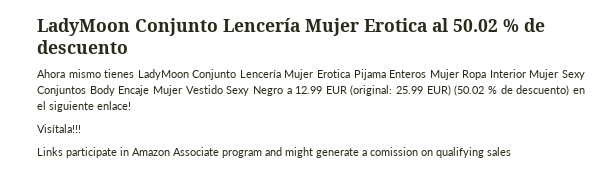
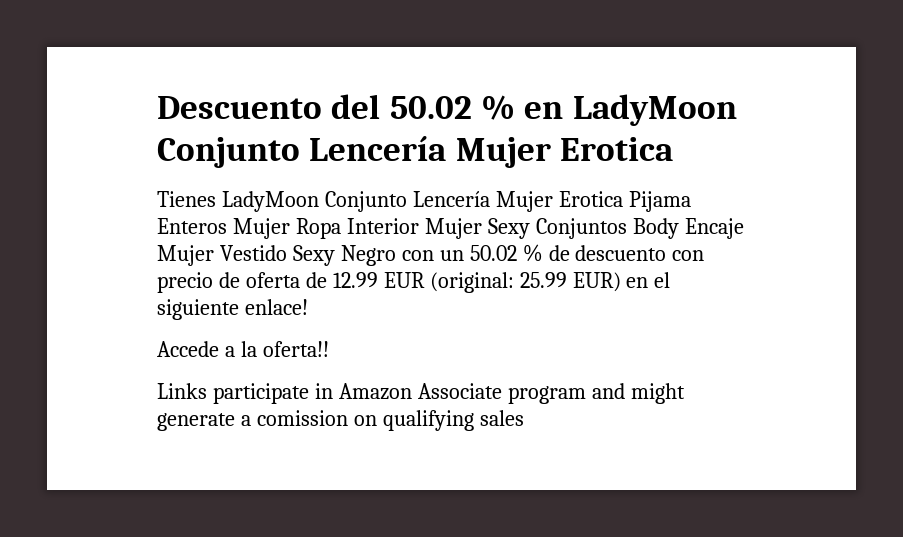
[37,18,545,36] [37,40,128,54] [37,69,135,78] LadyMoon Conjunto Lencería Mujer Erotica al 50.02 % de descuento // Ahora mismo tienes -> [157,94,737,126] [157,136,673,168] [157,191,216,207] Descuento del 50.02 % en LadyMoon Conjunto Lencería Mujer Erotica // Tienes
[286,88,292,94] a -> [401,244,705,262] [157,272,327,293] con un 50.02 % de descuento con precio de oferta de
[454,85,570,96] (50.02 % de descuento) -> (621, 282) none
[37,124,81,133] Visítala!!! -> [157,341,329,357] Accede a la oferta!!

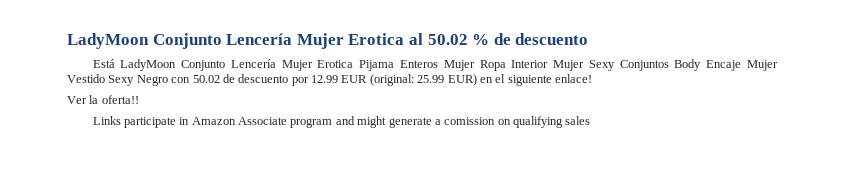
[157,94,737,126] [157,136,673,168] [157,191,216,207] Descuento del 50.02 % en LadyMoon Conjunto Lencería Mujer Erotica // Tienes -> [67,33,589,49] [92,59,115,68] LadyMoon Conjunto Lencería Mujer Erotica al 50.02 % de descuento // Está
[439,244,705,262] [157,272,327,293] un 50.02 % de descuento con precio de oferta de -> [192,74,309,86] 50.02 de descuento por
[157,341,235,357] Accede a -> [67,96,87,104] Ver

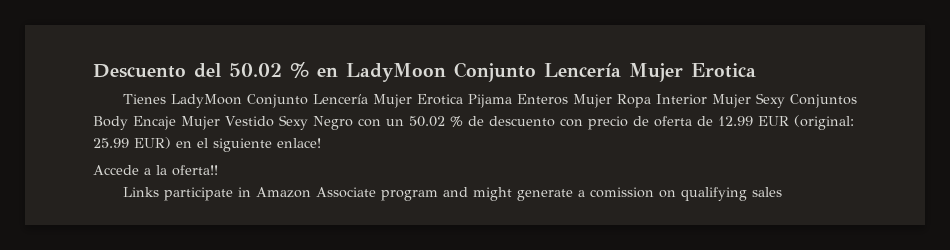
[67,33,589,49] [92,59,115,68] LadyMoon Conjunto Lencería Mujer Erotica al 50.02 % de descuento // Está -> [93,61,756,82] [123,94,167,104] Descuento del 50.02 % en LadyMoon Conjunto Lencería Mujer Erotica // Tienes
[192,74,309,86] 50.02 de descuento por -> [385,116,713,130] un 50.02 % de descuento con precio de oferta de
[67,96,87,104] Ver -> [93,165,151,175] Accede a

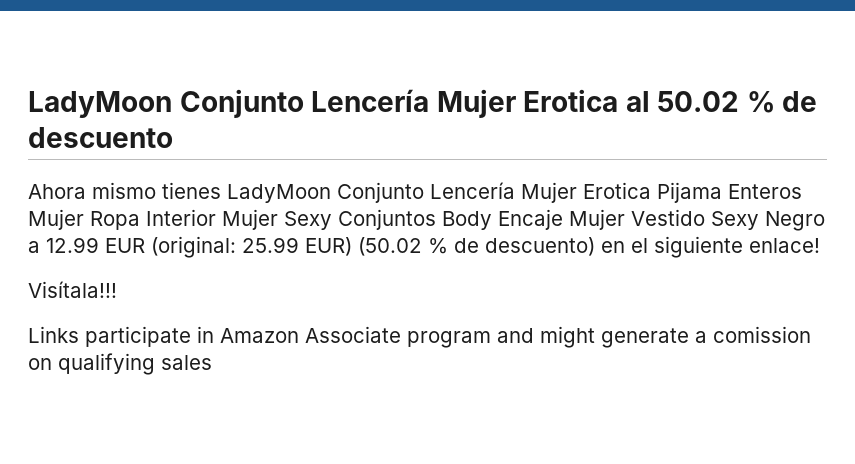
[93,61,756,82] [123,94,167,104] Descuento del 50.02 % en LadyMoon Conjunto Lencería Mujer Erotica // Tienes -> [28,89,818,118] [28,127,173,148] [28,182,221,199] LadyMoon Conjunto Lencería Mujer Erotica al 50.02 % de descuento // Ahora mismo tienes
[357,116,713,130] con un 50.02 % de descuento con precio de oferta de -> [28,241,40,253] a
(171, 143) none -> [358,237,595,256] (50.02 % de descuento)
[93,165,218,176] Accede a la oferta!! -> [28,281,117,298] Visítala!!!

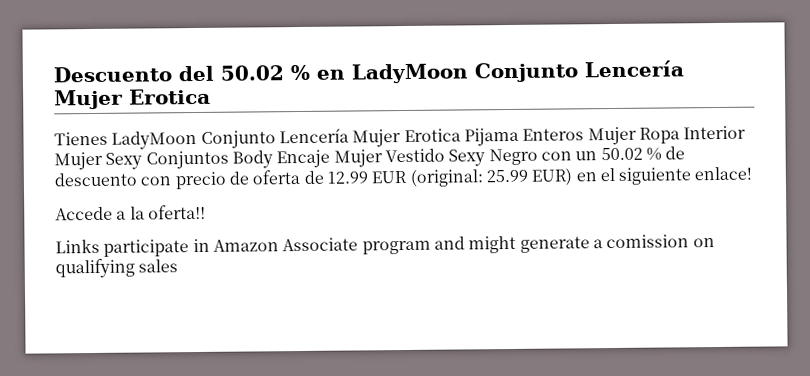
[28,89,818,118] [28,127,173,148] [28,182,221,199] LadyMoon Conjunto Lencería Mujer Erotica al 50.02 % de descuento // Ahora mismo tienes -> [53,60,684,84] [54,88,211,110] [54,131,108,146] Descuento del 50.02 % en LadyMoon Conjunto Lencería Mujer Erotica // Tienes
[28,241,40,253] a -> [540,146,686,161] [54,169,324,190] con un 50.02 % de descuento con precio de oferta de
[358,237,595,256] (50.02 % de descuento) -> (573, 177) none
[28,281,117,298] Visítala!!! -> [55,204,206,221] Accede a la oferta!!

